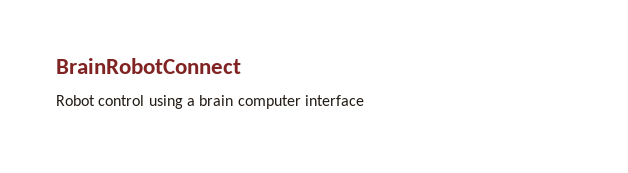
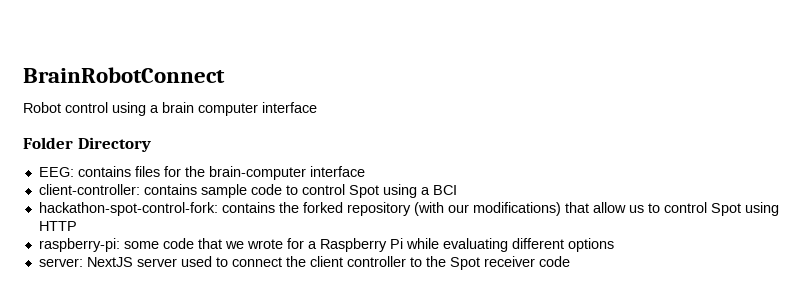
(364, 100) none -> [23,137,151,152] [38,166,365,180] [38,184,457,198] [38,202,779,216] [38,221,77,231] [38,238,614,252] [38,256,570,270] // Folder Directory // EEG: contains files for the brain-computer interface // client-controller: contains sample code to control Spot using a BCI // hackathon-spot-control-fork: contains the forked repository (with our modifications) that allow us to control Spot using HTTP // raspberry-pi: some code that we wrote for a Raspberry Pi while evaluating different options // server: NextJS server used to connect the client controller to the Spot receiver code

